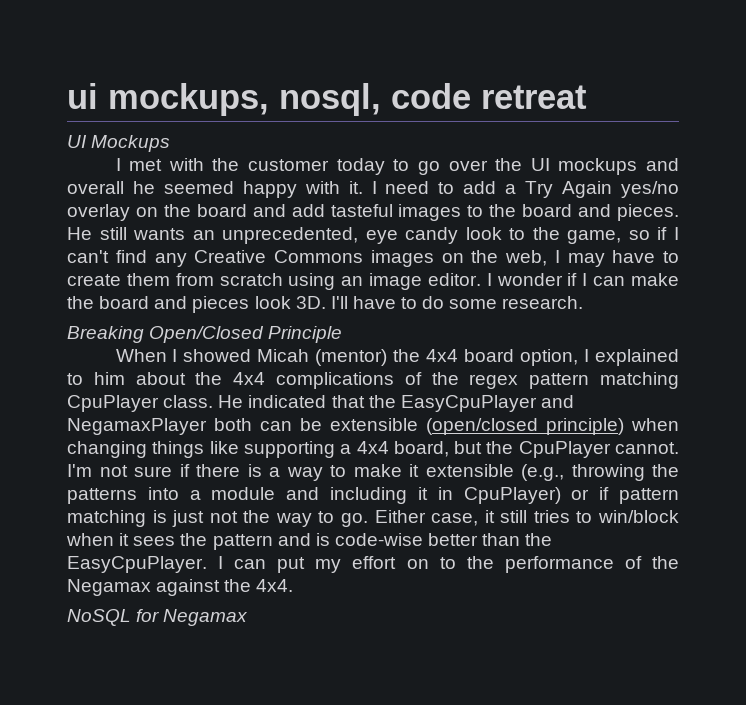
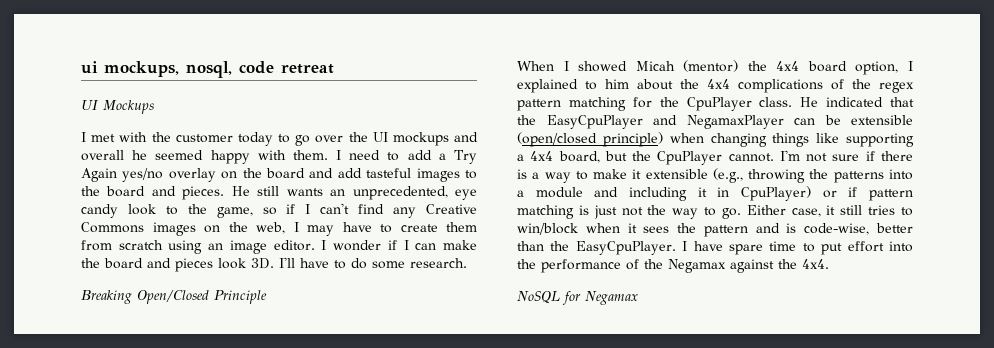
[348,181,363,194] it. -> [292,150,328,160] them.
(679, 380) none -> [632,97,679,108] for the
[214,418,252,431] both -> (784, 122) none
[334,533,423,546] code-wise -> [804,223,870,235] code-wise,
[234,556,456,573] can put my effort on to -> [693,241,913,255] have spare time to put effort into

